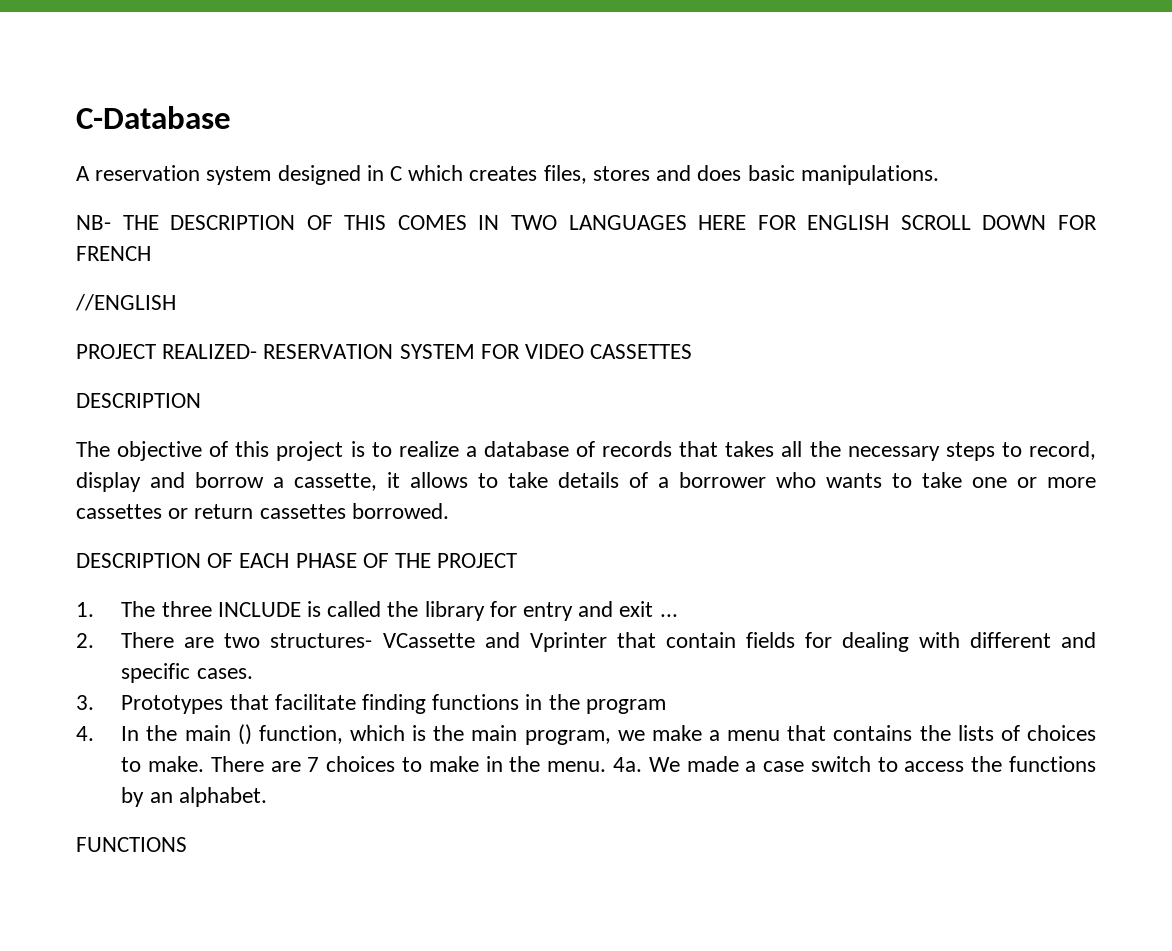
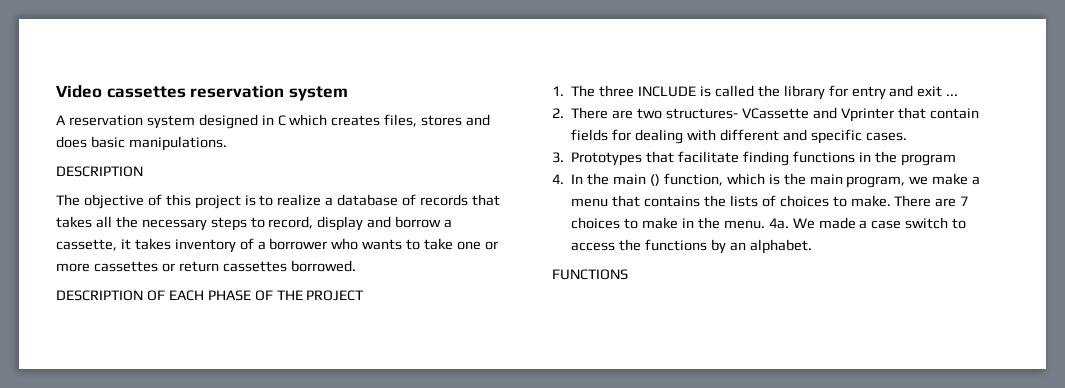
[76,106,231,129] C-Database -> [56,85,348,101] Video cassettes reservation system
[76,215,1097,230] [76,246,151,261] [75,294,176,311] [76,344,693,359] // NB- THE DESCRIPTION OF THIS COMES IN TWO LANGUAGES HERE FOR ENGLISH SCROLL DOWN FOR FRENCH // //ENGLISH // PROJECT REALIZED- RESERVATION SYSTEM FOR VIDEO CASSETTES -> (227, 143) none
[410,472,619,488] allows to take details -> [134,238,236,253] takes inventory

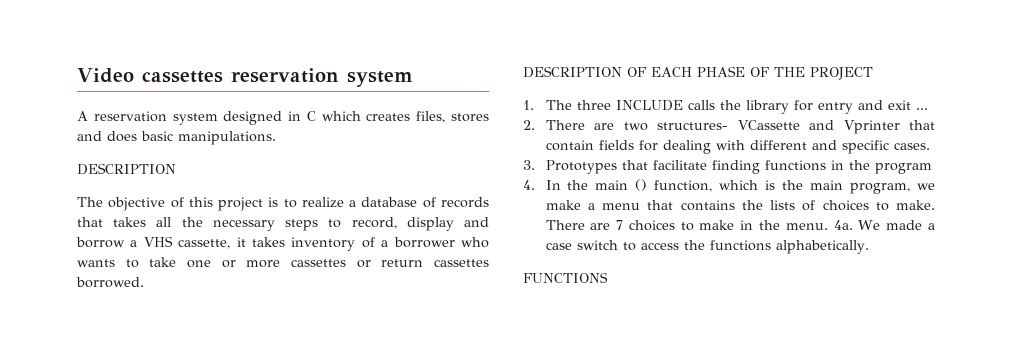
(453, 223) none -> [143,236,173,247] VHS
[699,85,754,97] is called -> [687,100,715,110] calls
[710,239,812,254] by an alphabet. -> [775,240,869,254] alphabetically.

